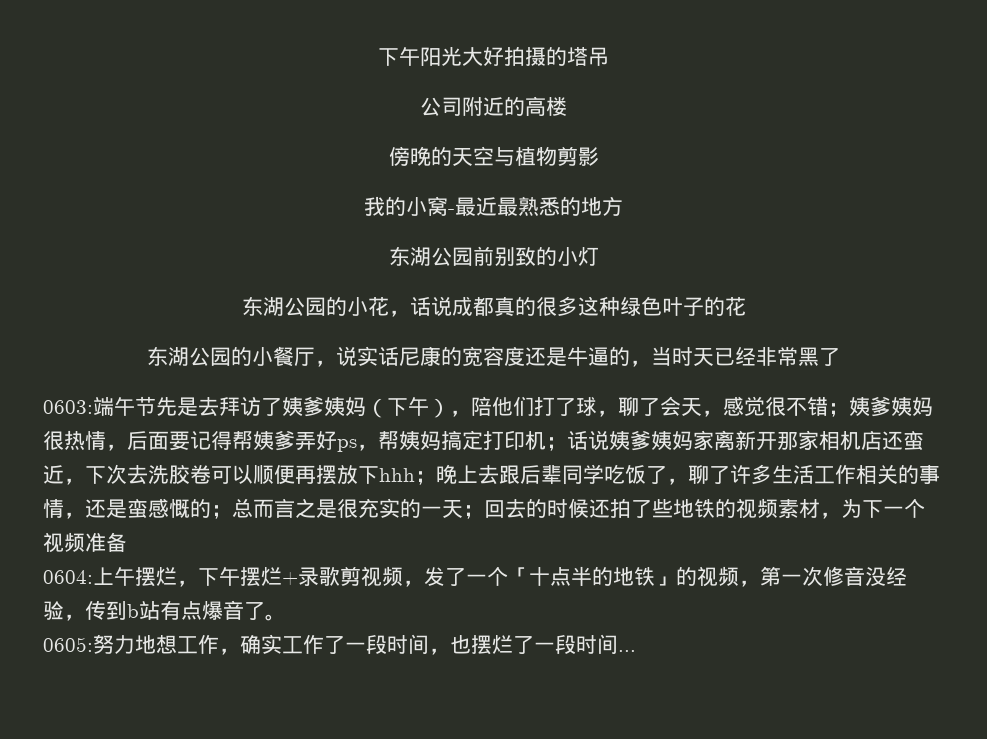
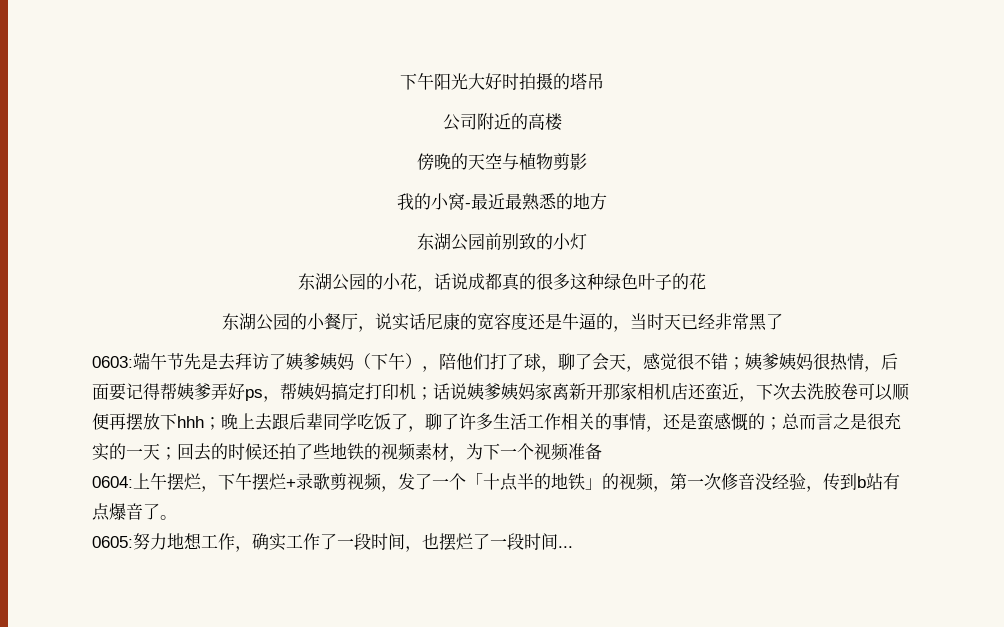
(504, 56) none -> [502,73,519,90] 时

